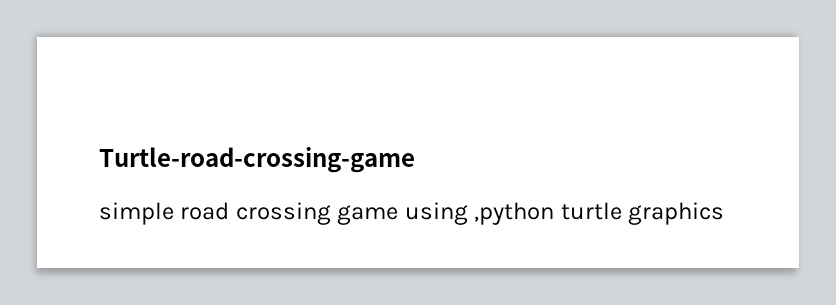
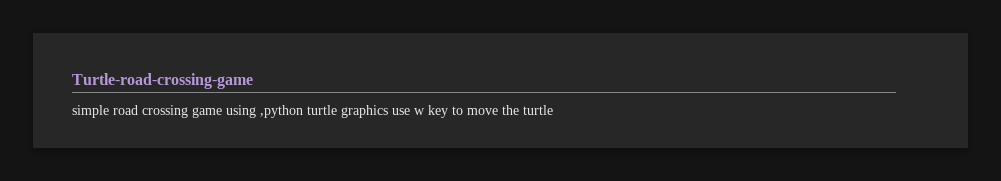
(725, 213) none -> [392,105,553,118] use w key to move the turtle

